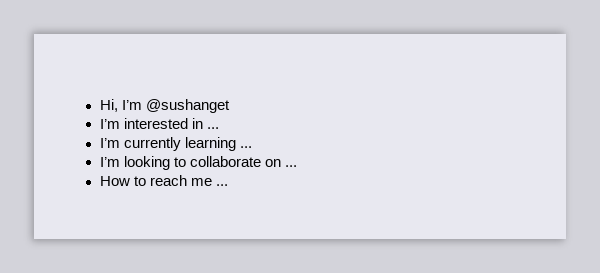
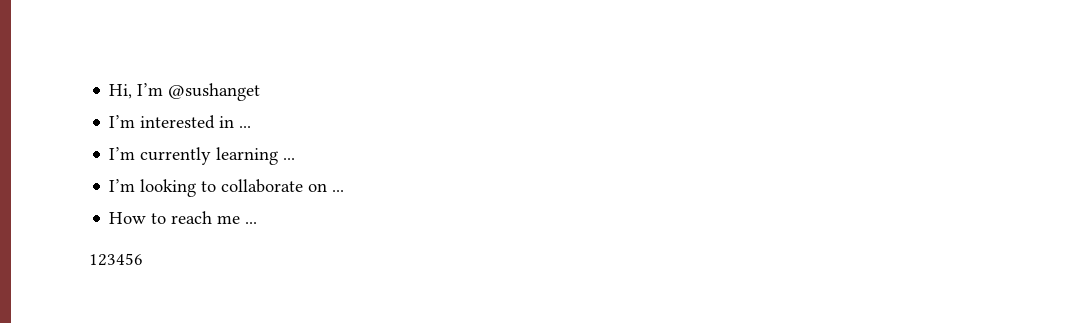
(228, 185) none -> [89,253,143,266] // 123456

